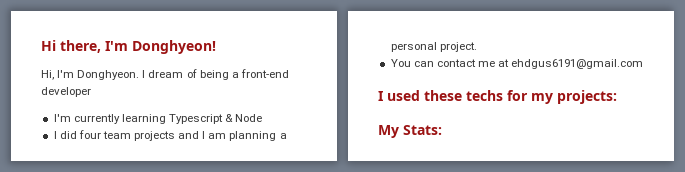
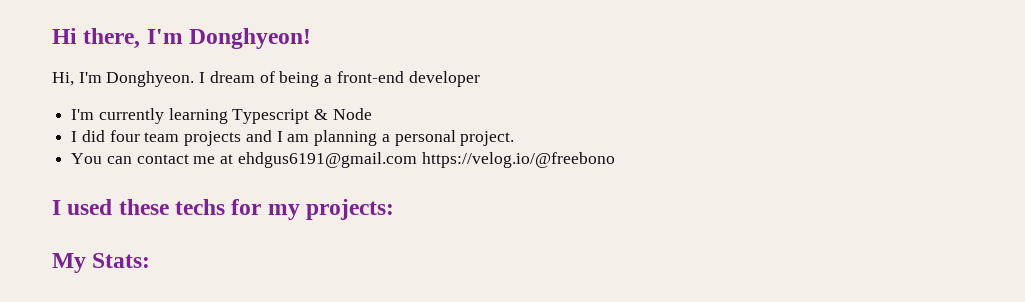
(644, 64) none -> [421,152,615,168] https://velog.io/@freebono

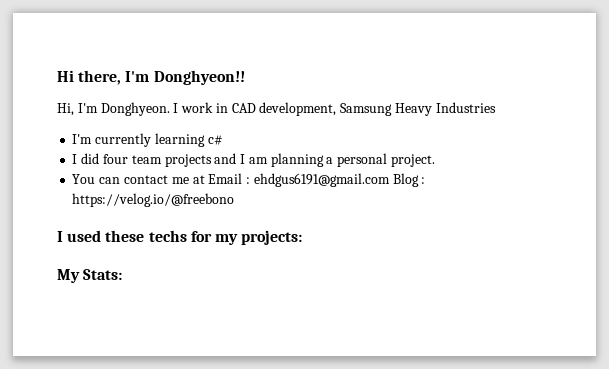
[189,28,312,49] Donghyeon! -> [153,70,245,85] Donghyeon!!
[209,71,480,87] dream of being a front-end developer -> [181,102,496,116] work in CAD development, Samsung Heavy Industries
[232,108,372,124] Typescript & Node -> [207,135,223,145] c#
[237,152,417,168] ehdgus6191@gmail.com -> [208,173,426,187] Email : ehdgus6191@gmail.com Blog :

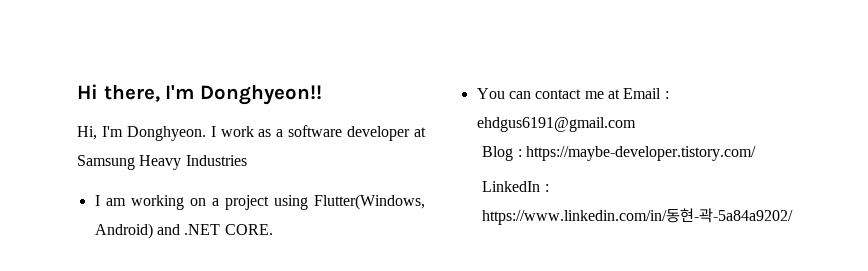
[215,102,496,116] [72,133,223,147] [72,153,435,167] in CAD development, Samsung Heavy Industries // I'm currently learning c# // I did four team projects and I am planning a personal project. -> [258,125,426,141] [77,155,247,170] [94,194,425,210] [94,223,273,239] as a software developer at Samsung Heavy Industries // I am working on a project using Flutter(Windows, Android) and .NET CORE.
(390, 180) none -> (636, 124) //
[72,193,235,207] [57,230,303,245] [57,269,123,283] https://velog.io/@freebono // I used these techs for my projects: // My Stats: -> [525,146,756,161] [482,181,549,192] [482,208,794,225] https://maybe-developer.tistory.com/ // LinkedIn : https://www.linkedin.com/in/동현-곽-5a84a9202/

